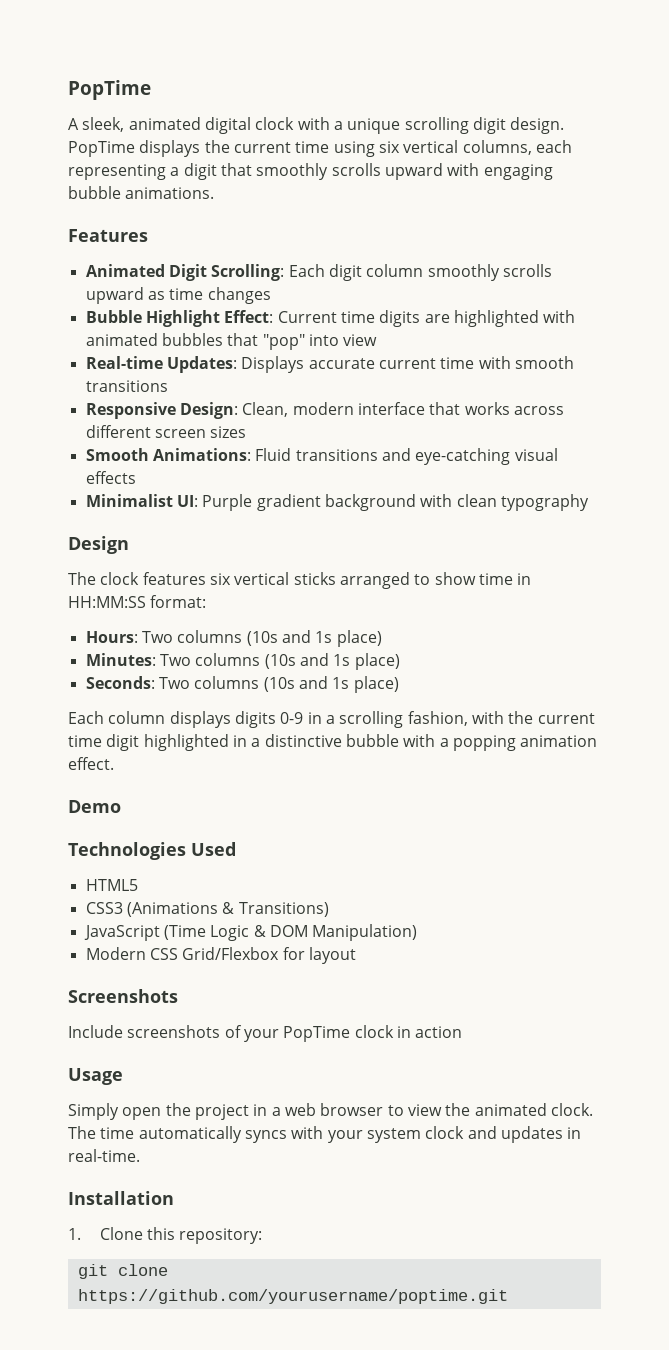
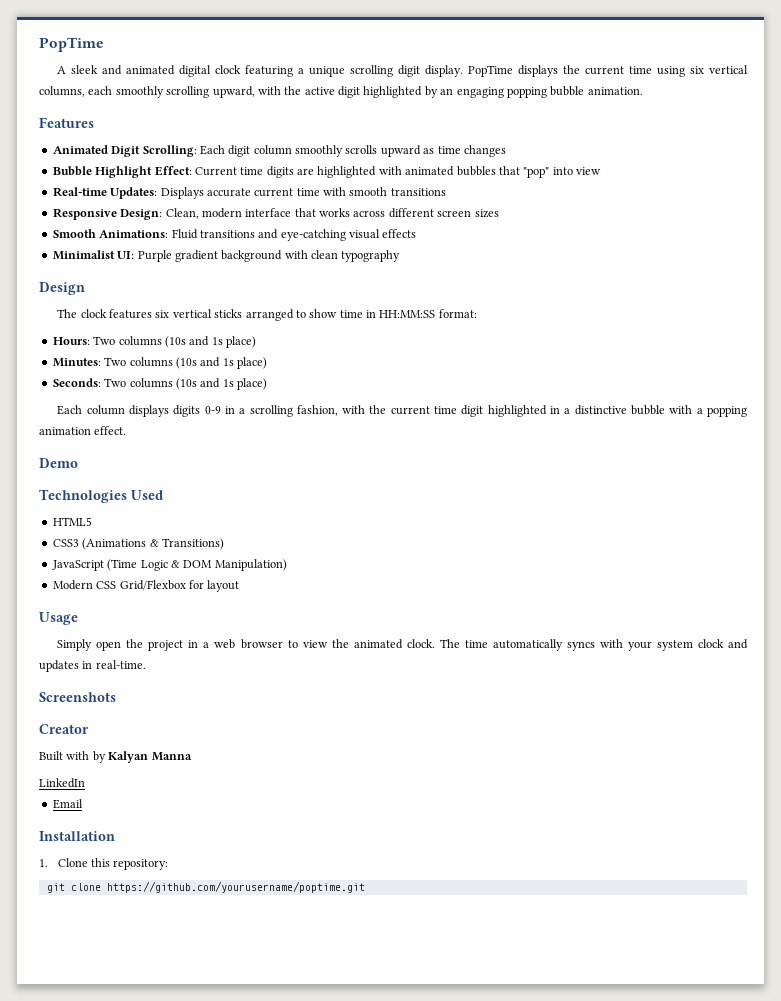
[82,117,125,132] sleek, -> [71,65,123,75] sleek and
[297,117,330,130] with -> [245,65,294,77] featuring
[510,117,565,134] design. -> [425,65,464,77] display.
[68,163,553,180] [68,186,215,199] representing a digit that smoothly scrolls upward with engaging bubble animations. -> [115,86,643,98] smoothly scrolling upward, with the active digit highlighted by an engaging popping bubble animation.
[68,989,178,1003] [68,1025,463,1042] // Screenshots // Include screenshots of your PopTime clock in action -> (240, 586) none
(140, 1155) none -> [39,692,116,702] [39,724,89,734] [39,751,192,763] [39,778,85,788] [52,799,83,809] // Screenshots // Creator // Built with by Kalyan Manna // LinkedIn // Email

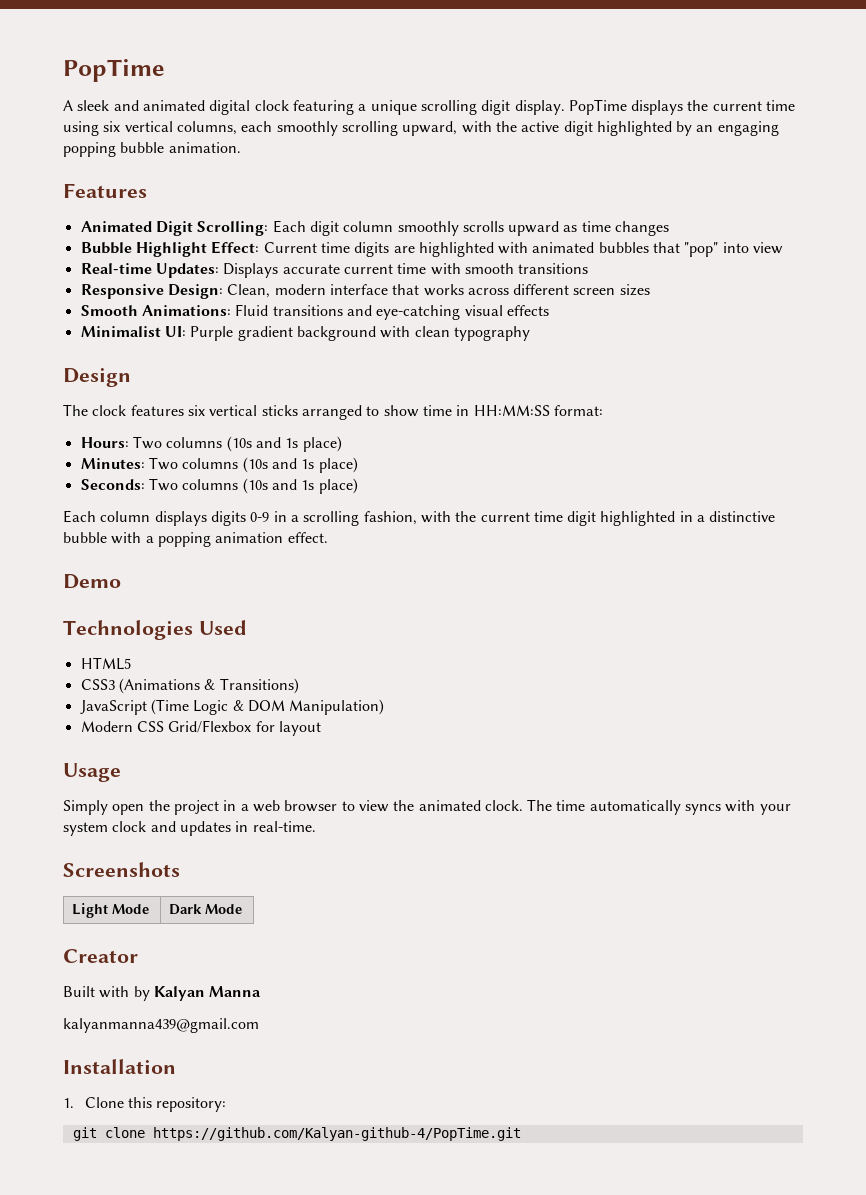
(116, 697) none -> [71,903,149,918] [168,904,242,915] // Light Mode | Dark Mode
[39,778,85,788] [52,799,83,809] LinkedIn // Email -> [63,1018,259,1033] kalyanmanna439@gmail.com
[106,881,365,893] https://github.com/yourusername/poptime.git -> [152,1127,521,1141] https://github.com/Kalyan-github-4/PopTime.git

